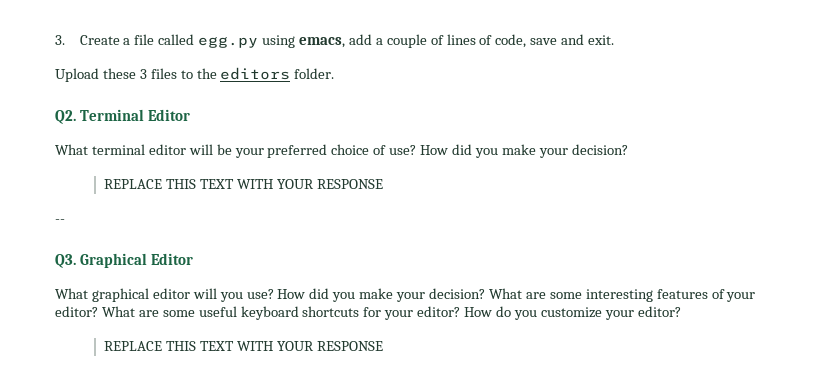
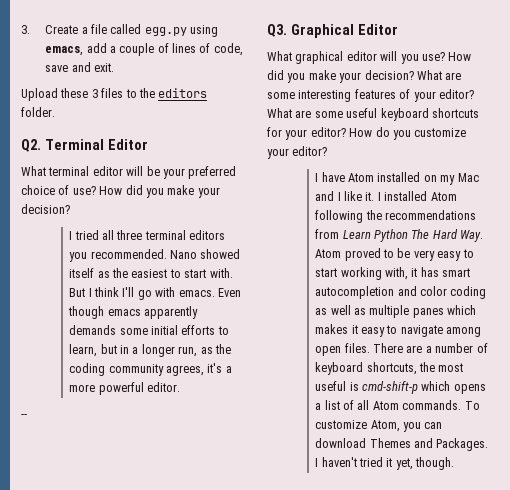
[103,179,383,189] REPLACE THIS TEXT WITH YOUR RESPONSE -> [69,230,226,240] [69,249,241,262] [69,268,233,278] [69,287,241,300] [68,306,199,319] [69,325,229,335] [69,344,231,357] [69,363,232,376] [69,382,181,395] I tried all three terminal editors you recommended. Nano showed itself as the easiest to start with. But I think I'll go with emacs. Even though emacs apparently demands some initial efforts to learn, but in a longer run, as the coding community agrees, it's a more powerful editor.
[103,341,383,351] REPLACE THIS TEXT WITH YOUR RESPONSE -> [315,172,479,185] [315,191,457,201] [315,210,477,223] [315,229,484,242] [315,248,474,261] [315,267,471,280] [315,286,487,299] [315,305,477,318] [315,324,482,337] [315,343,488,356] [315,362,464,375] [315,381,486,394] [315,400,480,410] [315,420,443,432] [315,438,489,451] [315,457,455,470] I have Atom installed on my Mac and I like it. I installed Atom following the recommendations from Learn Python The Hard Way. Atom proved to be very easy to start working with, it has smart autocompletion and color coding as well as multiple panes which makes it easy to navigate among open files. There are a number of keyboard shortcuts, the most useful is cmd-shift-p which opens a list of all Atom commands. To customize Atom, you can download Themes and Packages. I haven't tried it yet, though.

